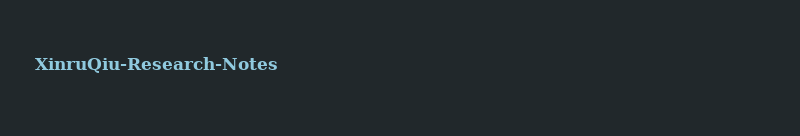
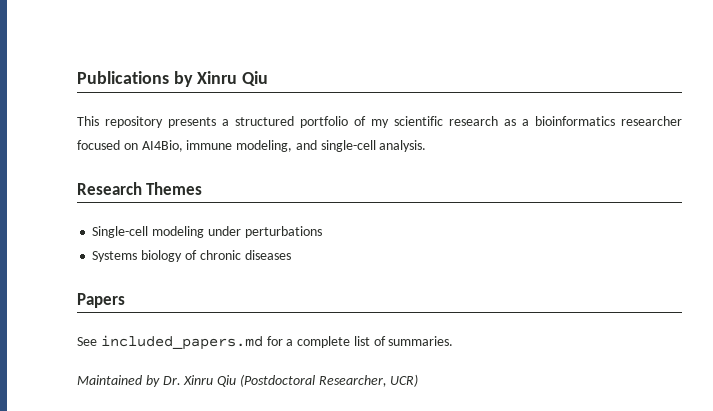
[35,57,278,73] XinruQiu-Research-Notes -> [77,71,269,87] [77,116,682,128] [77,140,427,152] [77,182,203,195] [92,226,322,238] [92,250,291,262] [77,293,125,308] [77,335,454,350] [77,374,419,387] Publications by Xinru Qiu // This repository presents a structured portfolio of my scientific research as a bioinformatics researcher focused on AI4Bio, immune modeling, and single-cell analysis. // Research Themes // Single-cell modeling under perturbations // Systems biology of chronic diseases // Papers // See included_papers.md for a complete list of summaries. // Maintained by Dr. Xinru Qiu (Postdoctoral Researcher, UCR)

